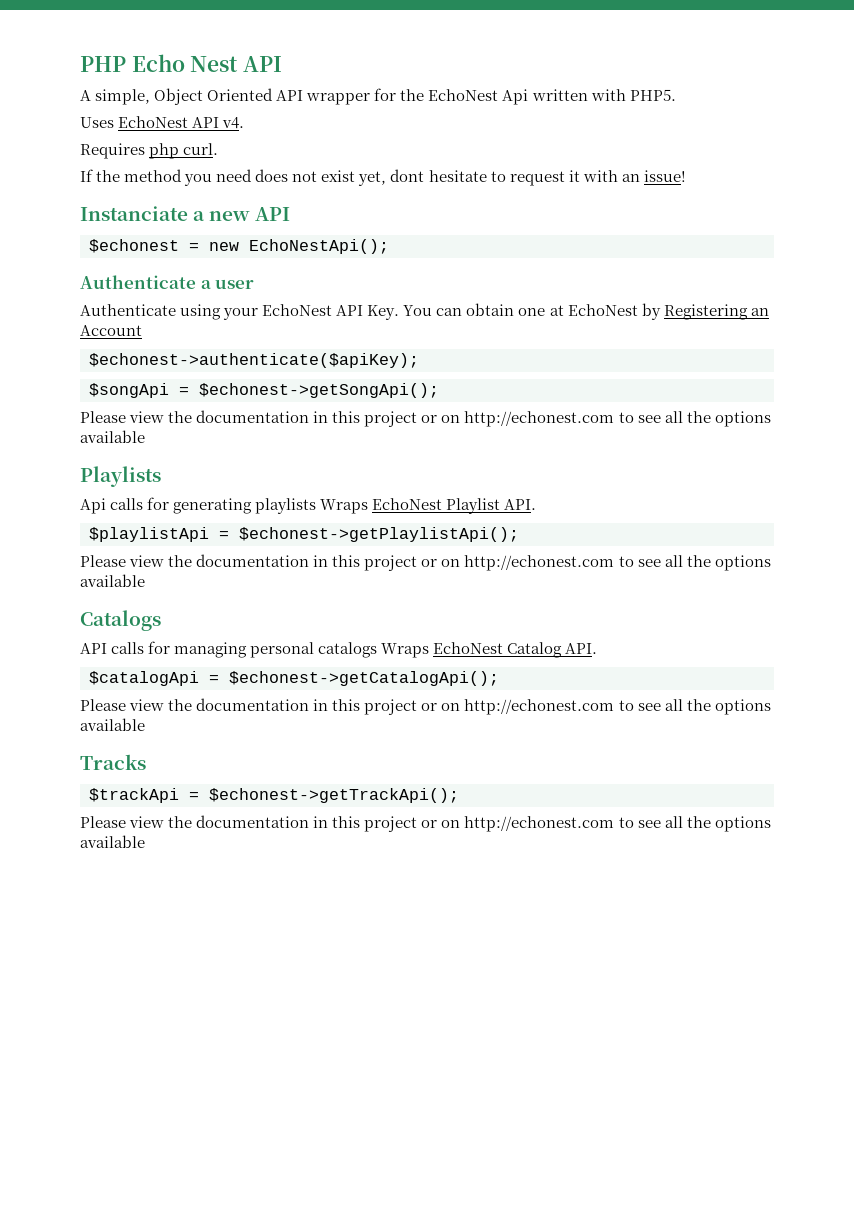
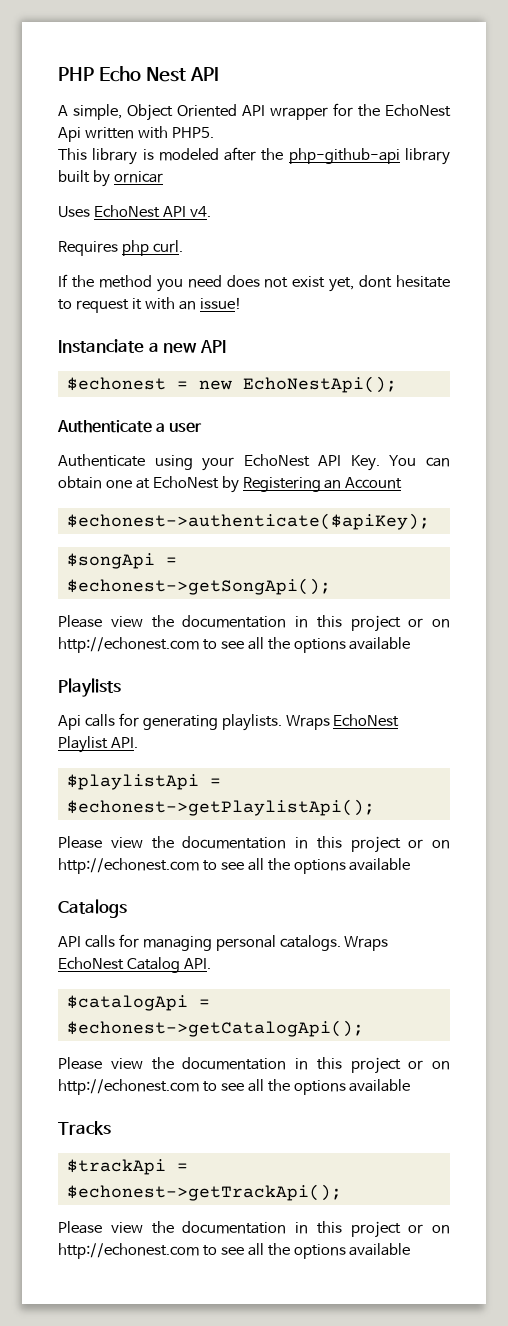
(676, 95) none -> [58,147,450,165] [58,170,163,187] // This library is modeled after the php-github-api library built by ornicar
[255,498,317,514] playlists -> [221,714,282,731] playlists.
[318,642,378,658] catalogs -> [279,935,341,951] catalogs.

